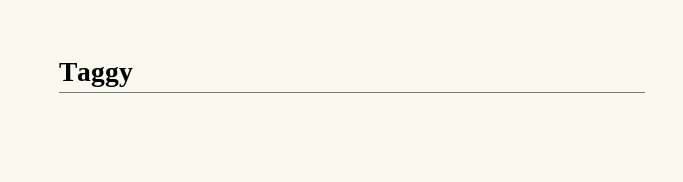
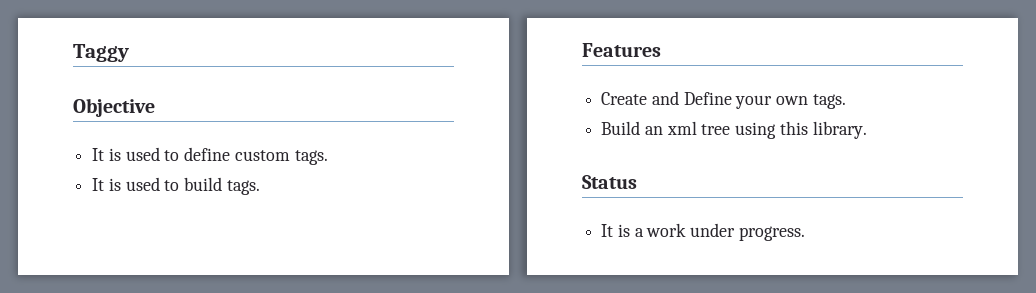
(133, 75) none -> [73,98,155,117] [92,147,328,165] [92,177,260,195] [582,43,661,57] [601,91,846,109] [601,121,867,139] [582,175,637,189] [601,223,805,241] // Objective // It is used to define custom tags. // It is used to build tags. // Features // Create and Define your own tags. // Build an xml tree using this library. // Status // It is a work under progress.

